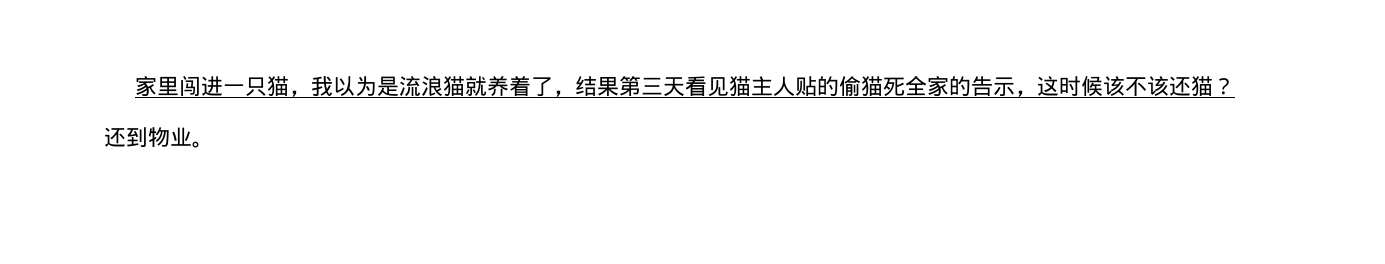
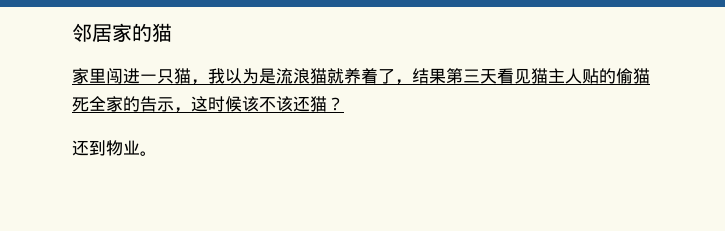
(135, 86) none -> [72,23,172,42] 邻居家的猫 //

